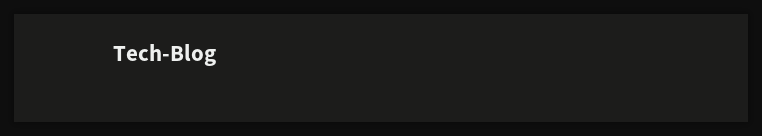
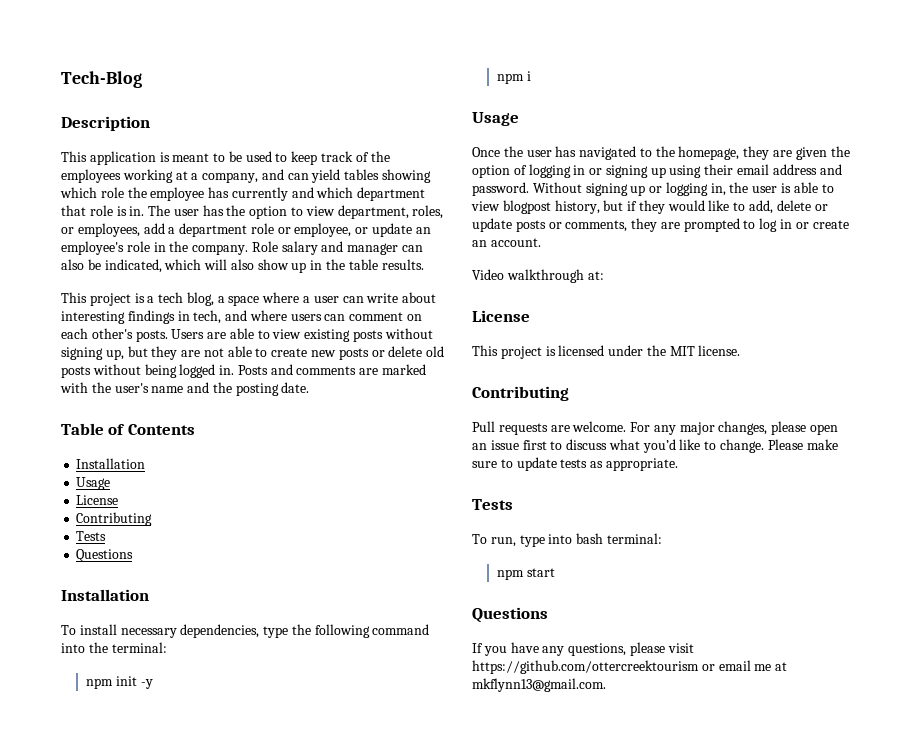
(216, 55) none -> [61,116,150,131] [61,151,390,165] [61,169,432,183] [60,187,426,201] [61,205,444,219] [61,223,431,237] [61,241,424,255] [61,259,424,273] [61,292,437,306] [61,310,423,324] [61,328,433,342] [61,346,445,360] [61,364,427,378] [60,382,310,396] [61,423,195,435] [76,458,146,469] [76,477,111,490] [76,495,119,505] [76,512,153,526] [76,531,107,541] [76,549,134,562] [61,589,149,601] [61,624,430,638] [61,642,167,653] [86,676,153,689] [497,71,531,84] [472,112,519,126] [472,146,850,160] [472,164,842,178] [472,182,834,196] [471,200,828,214] [472,218,849,232] [472,238,541,247] [472,269,604,283] [472,310,530,322] [472,345,741,359] [472,386,569,401] [472,421,839,435] [472,439,838,453] [472,457,678,471] [472,499,513,510] [472,533,662,547] [497,568,555,580] [472,607,548,623] [472,642,694,656] [472,660,788,674] [472,678,606,692] // Description // This application is meant to be used to keep track of the employees working at a company, and can yield tables showing which role the employee has currently and which department that role is in. The user has the option to view department, roles, or employees, add a department role or employee, or update an employee's role in the company. Role salary and manager can also be indicated, which will also show up in the table results. // This project is a tech blog, a space where a user can write about interesting findings in tech, and where users can comment on each other's posts. Users are able to view existing posts without signing up, but they are not able to create new posts or delete old posts without being logged in. Posts and comments are marked with the user's name and the posting date. // Table of Contents // Installation // Usage // License // Contributing // Tests // Questions // Installation // To install necessary dependencies, type the following command into the terminal: // npm init -y // npm i // Usage // Once the user has navigated to the homepage, they are given the option of logging in or signing up using their email address and password. Without signing up or logging in, the user is able to view blogpost history, but if they would like to add, delete or update posts or comments, they are prompted to log in or create an account. // Video walkthrough at: // License // This project is licensed under the MIT license. // Contributing // Pull requests are welcome. For any major changes, please open an issue first to discuss what you’d like to change. Please make sure to update tests as appropriate. // Tests // To run, type into bash terminal: // npm start // Questions // If you have any questions, please visit https://github.com/ottercreektourism or email me at mkflynn13@gmail.com.

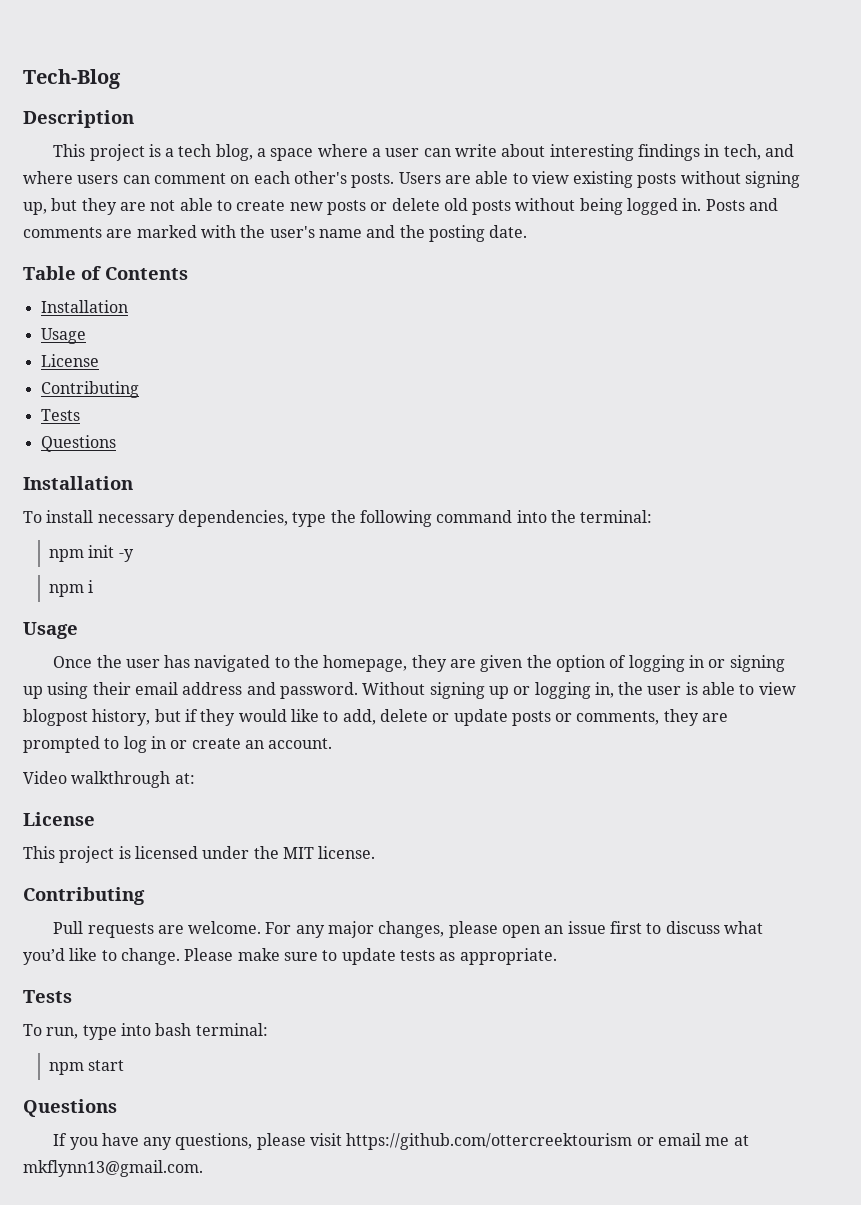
[61,151,390,165] [61,169,432,183] [60,187,426,201] [61,205,444,219] [61,223,431,237] [61,241,424,255] [61,259,424,273] // This application is meant to be used to keep track of the employees working at a company, and can yield tables showing which role the employee has currently and which department that role is in. The user has the option to view department, roles, or employees, add a department role or employee, or update an employee's role in the company. Role salary and manager can also be indicated, which will also show up in the table results. -> (134, 119) none

